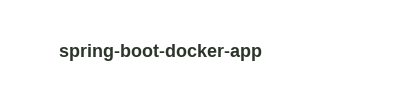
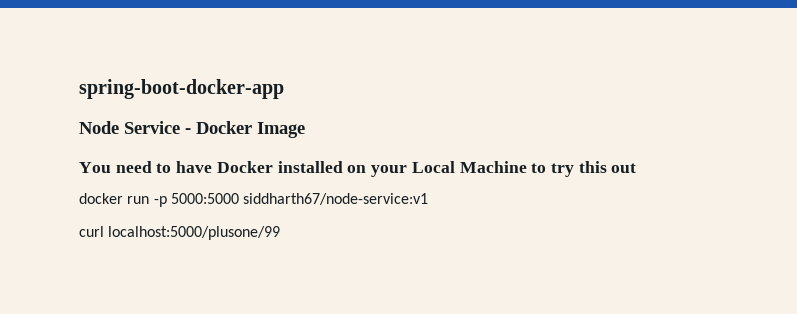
(262, 52) none -> [79,121,305,138] [79,161,637,177] [79,193,429,207] [79,226,281,240] // Node Service - Docker Image // You need to have Docker installed on your Local Machine to try this out // docker run -p 5000:5000 siddharth67/node-service:v1 // curl localhost:5000/plusone/99

